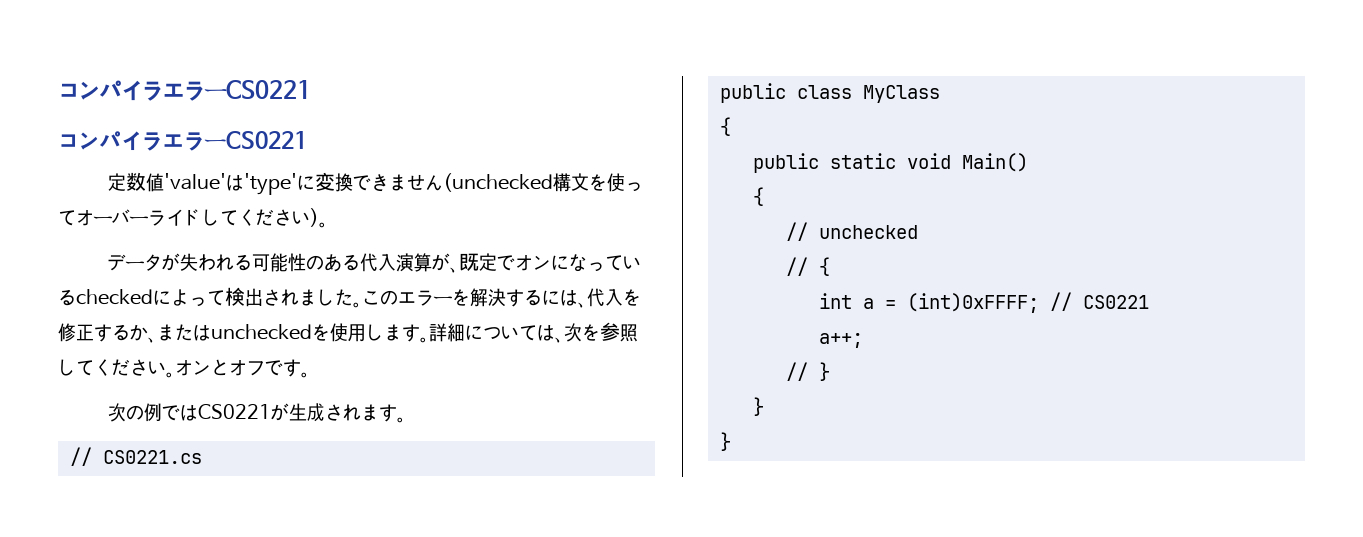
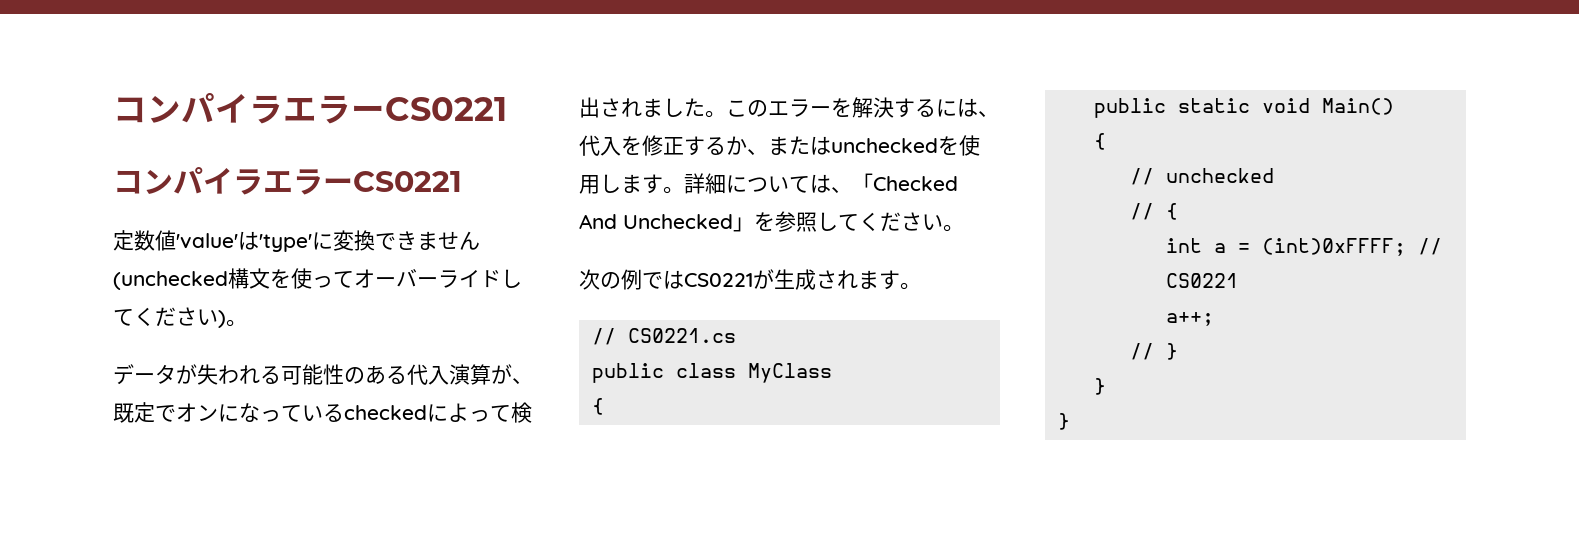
[564,323,582,342] 次 -> [852,173,958,191] [579,214,754,232] 「Checked And Unchecked」
[175,359,310,378] オンとオフです。 -> (964, 228) none

